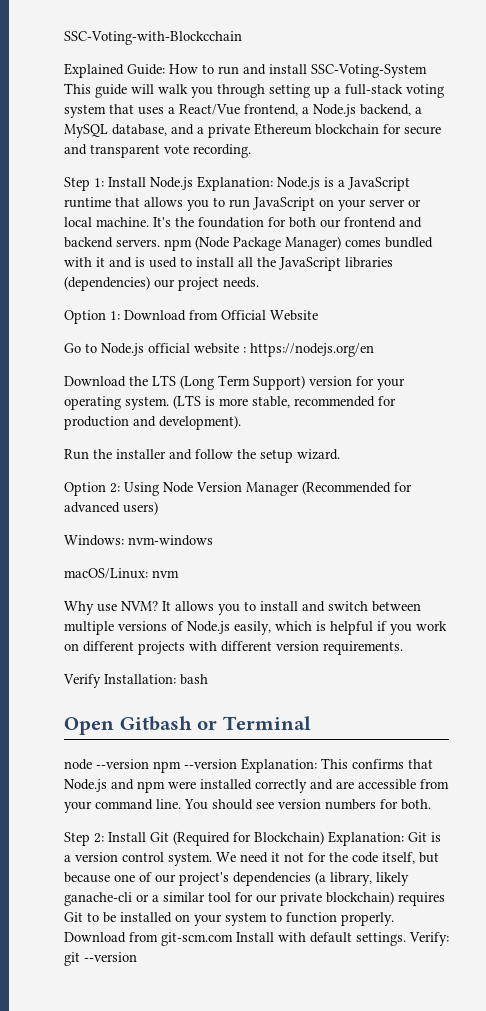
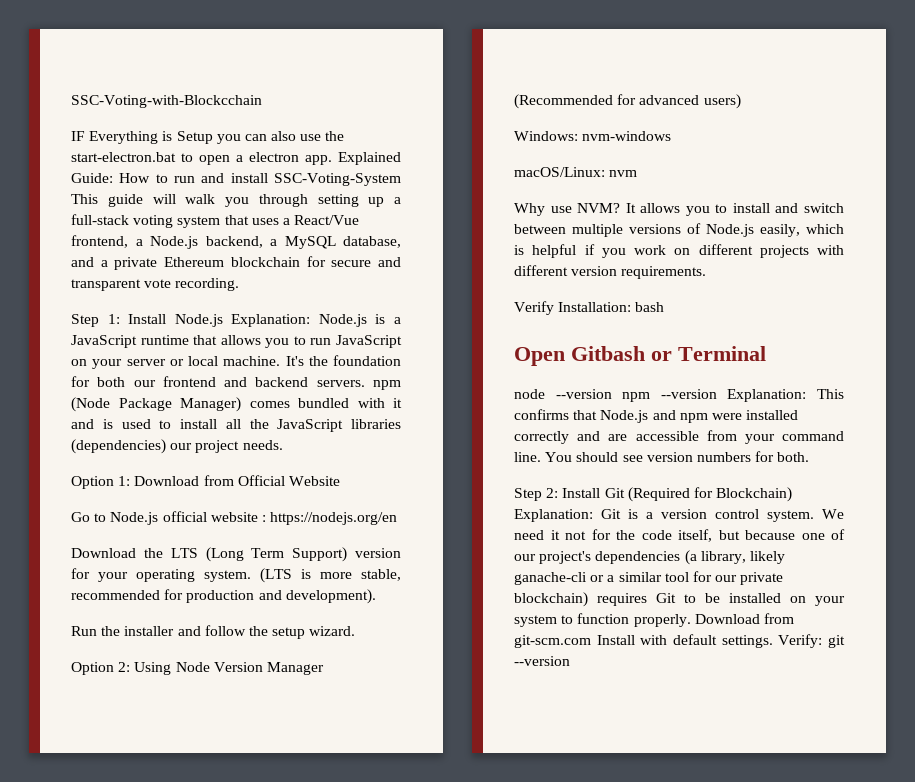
(242, 38) none -> [71,131,345,144] [71,152,332,165] IF Everything is Setup you can also use the start-electron.bat to open a electron app.

